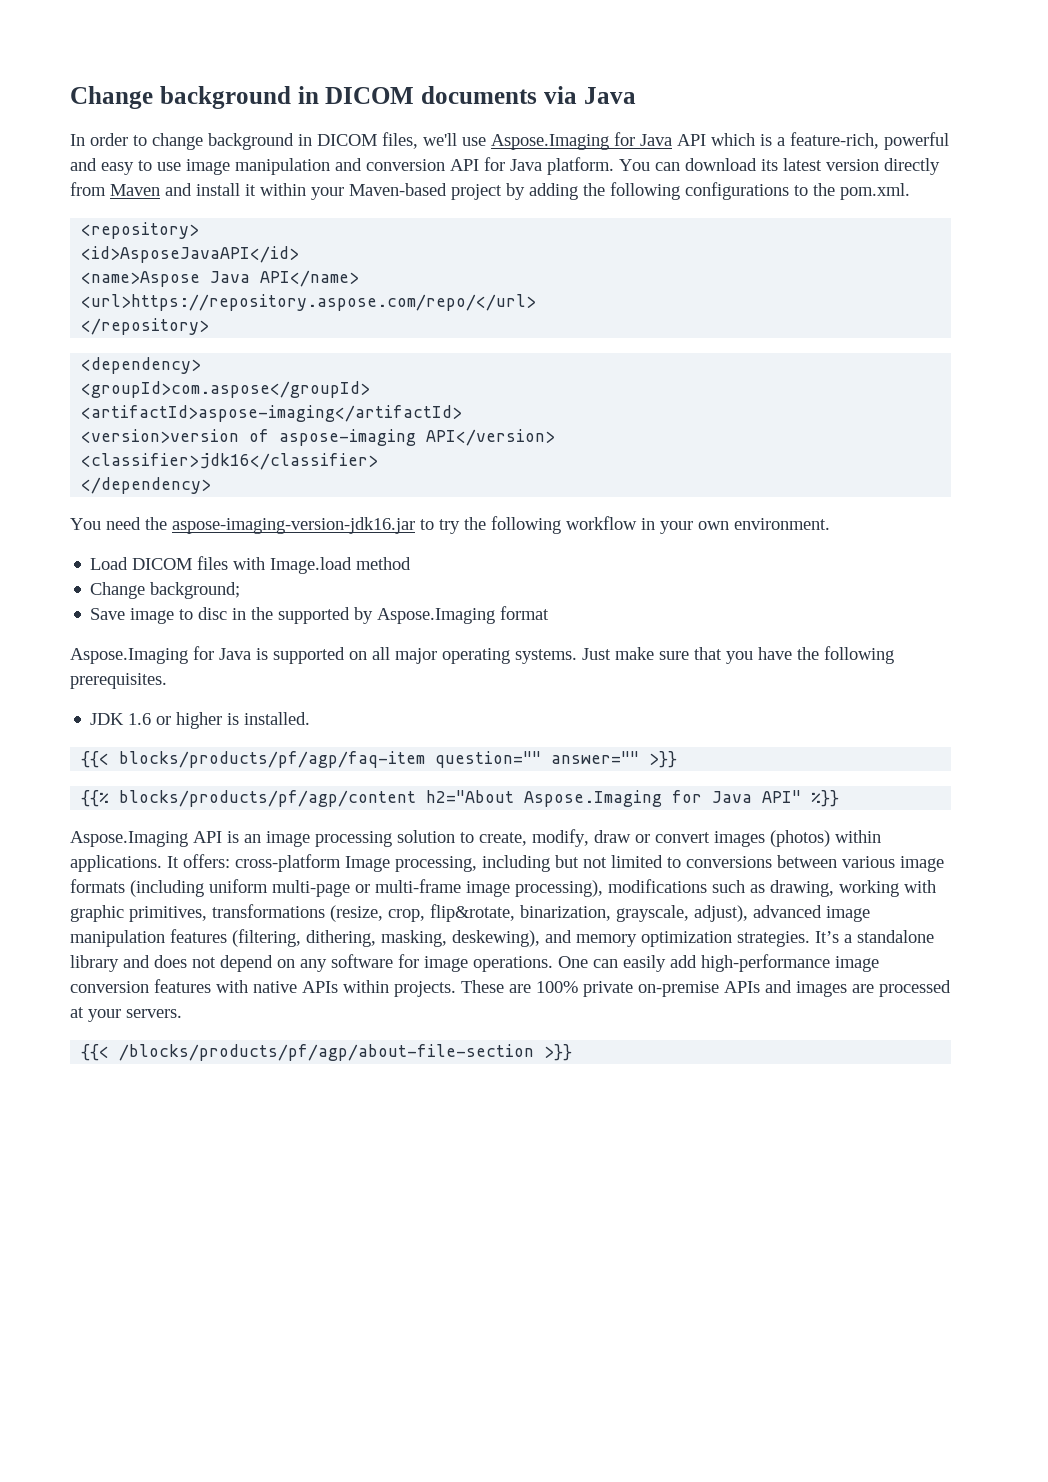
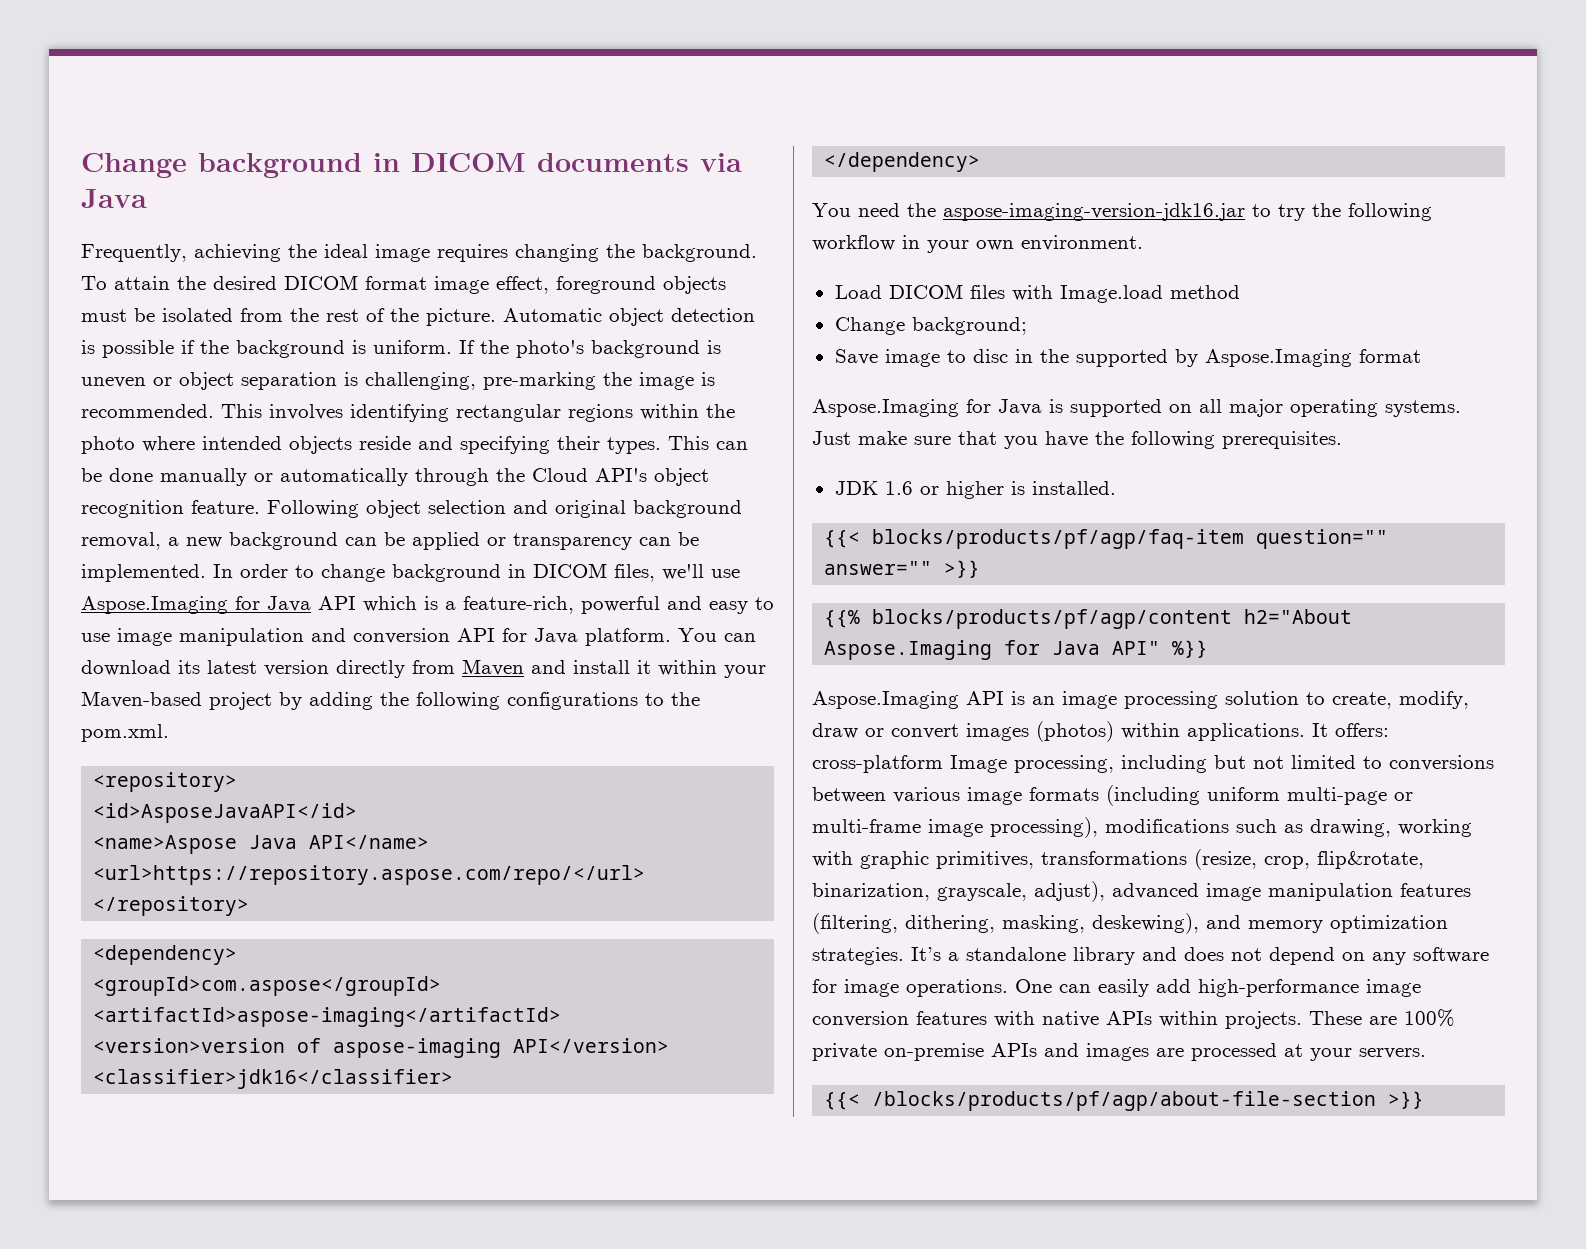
(636, 95) none -> [81,244,757,262] [81,275,726,294] [81,308,755,326] [81,340,721,358] [81,372,715,390] [81,404,735,422] [81,436,748,454] [81,468,709,486] [81,500,742,518] [81,532,699,550] [81,564,206,582] Frequently, achieving the ideal image requires changing the background. To attain the desired DICOM format image effect, foreground objects must be isolated from the rest of the picture. Automatic object detection is possible if the background is uniform. If the photo's background is uneven or object separation is challenging, pre-marking the image is recommended. This involves identifying rectangular regions within the photo where intended objects reside and specifying their types. This can be done manually or automatically through the Cloud API's object recognition feature. Following object selection and original background removal, a new background can be applied or transparency can be implemented.

